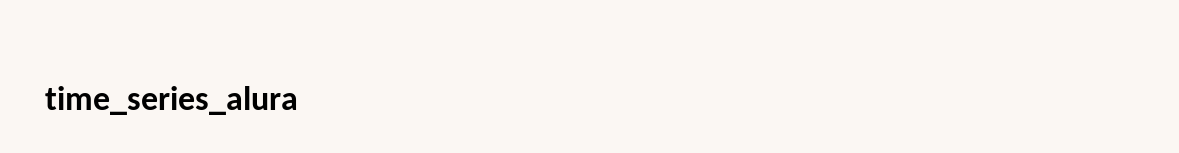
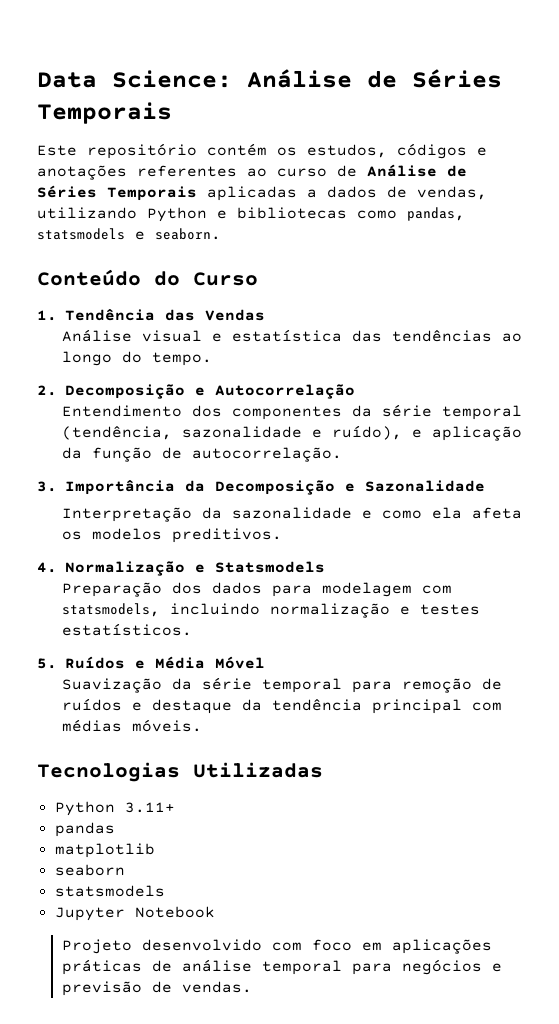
[45,86,298,115] time_series_alura -> [37,69,502,88] [37,102,172,124] [37,143,487,159] [37,164,467,180] [37,185,487,201] [37,207,465,222] [37,228,221,240] [37,269,258,286] [37,308,265,321] [61,329,522,342] [61,351,212,366] [37,384,355,399] [61,404,522,420] [61,425,522,441] [61,447,342,462] [37,479,485,495] [61,507,522,522] [61,528,282,543] [37,561,325,576] [61,582,452,597] [61,603,480,618] [61,623,192,636] [37,656,265,669] [61,677,502,693] [61,698,502,714] [61,719,202,732] [37,762,323,782] [54,801,175,816] [54,822,115,837] [54,843,155,858] [54,864,125,876] [54,885,165,897] [54,906,215,921] [61,939,492,954] [61,959,502,975] [61,981,252,996] Data Science: Análise de Séries Temporais // Este repositório contém os estudos, códigos e anotações referentes ao curso de Análise de Séries Temporais aplicadas a dados de vendas, utilizando Python e bibliotecas como pandas, statsmodels e seaborn. // Conteúdo do Curso // 1. Tendência das Vendas // Análise visual e estatística das tendências ao longo do tempo. // 2. Decomposição e Autocorrelação // Entendimento dos componentes da série temporal (tendência, sazonalidade e ruído), e aplicação da função de autocorrelação. // 3. Importância da Decomposição e Sazonalidade // Interpretação da sazonalidade e como ela afeta os modelos preditivos. // 4. Normalização e Statsmodels // Preparação dos dados para modelagem com statsmodels, incluindo normalização e testes estatísticos. // 5. Ruídos e Média Móvel // Suavização da série temporal para remoção de ruídos e destaque da tendência principal com médias móveis. // Tecnologias Utilizadas // Python 3.11+ // pandas // matplotlib // seaborn // statsmodels // Jupyter Notebook // Projeto desenvolvido com foco em aplicações práticas de análise temporal para negócios e previsão de vendas.

